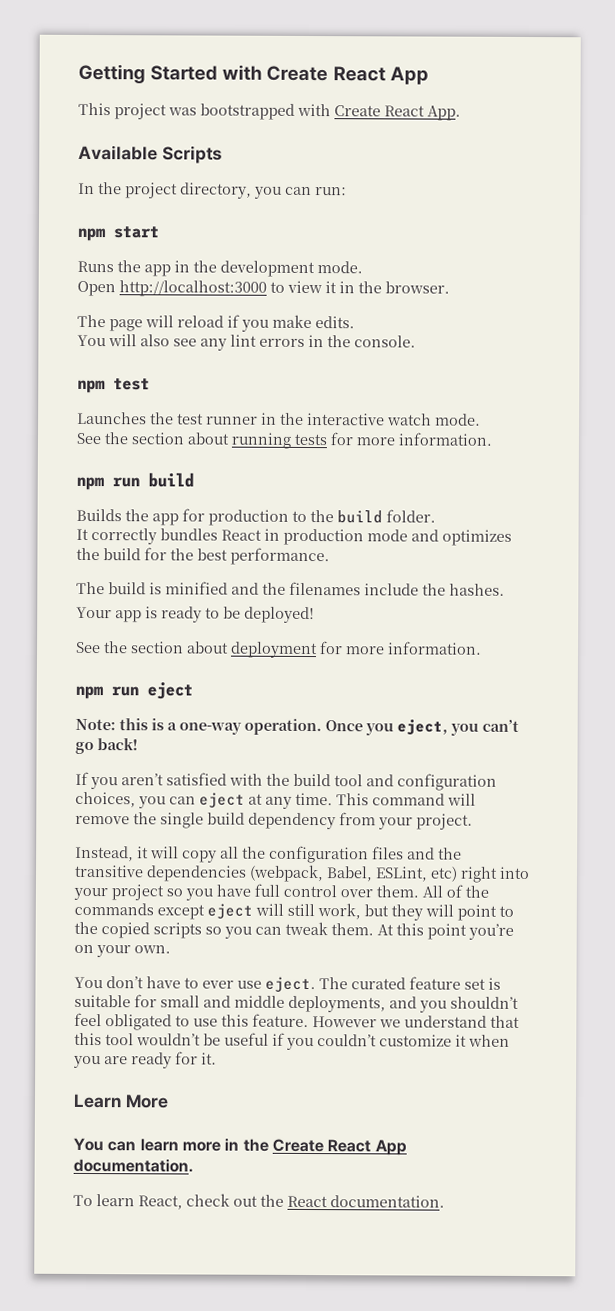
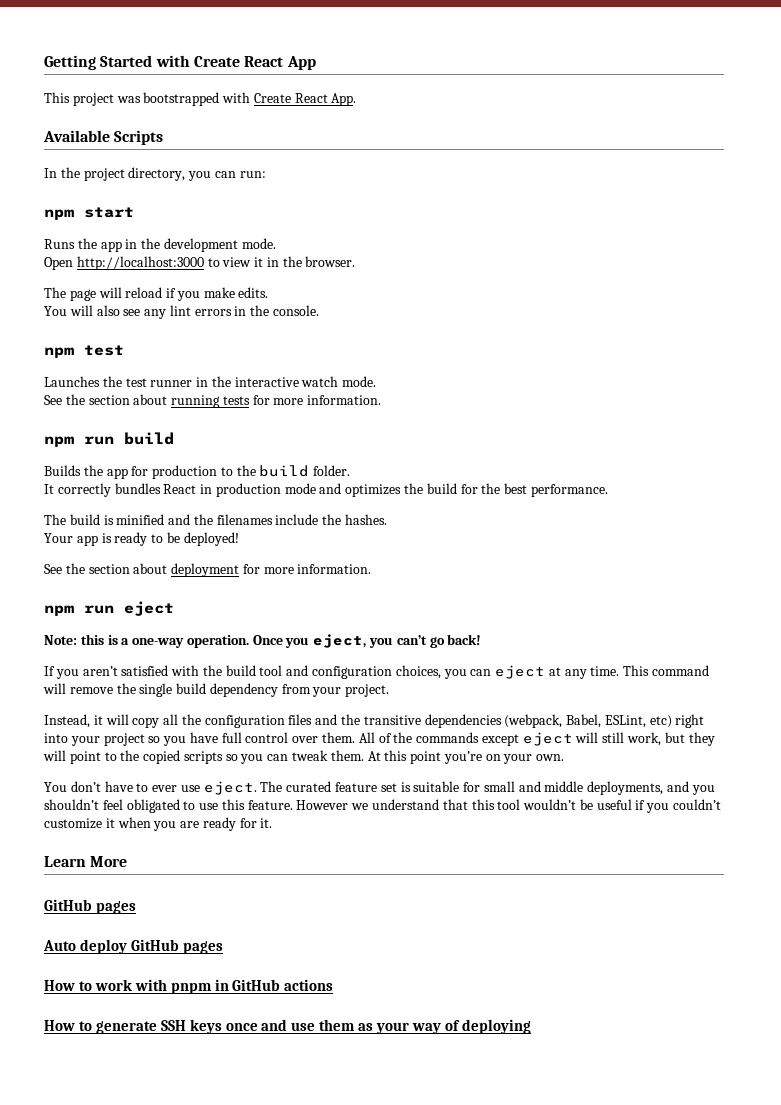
[73,1137,407,1156] [73,1158,194,1173] [73,1193,445,1210] You can learn more in the Create React App documentation. // To learn React, check out the React documentation. -> [44,899,136,914] [43,939,223,954] [44,979,334,994] [44,1019,531,1034] GitHub pages // Auto deploy GitHub pages // How to work with pnpm in GitHub actions // How to generate SSH keys once and use them as your way of deploying

